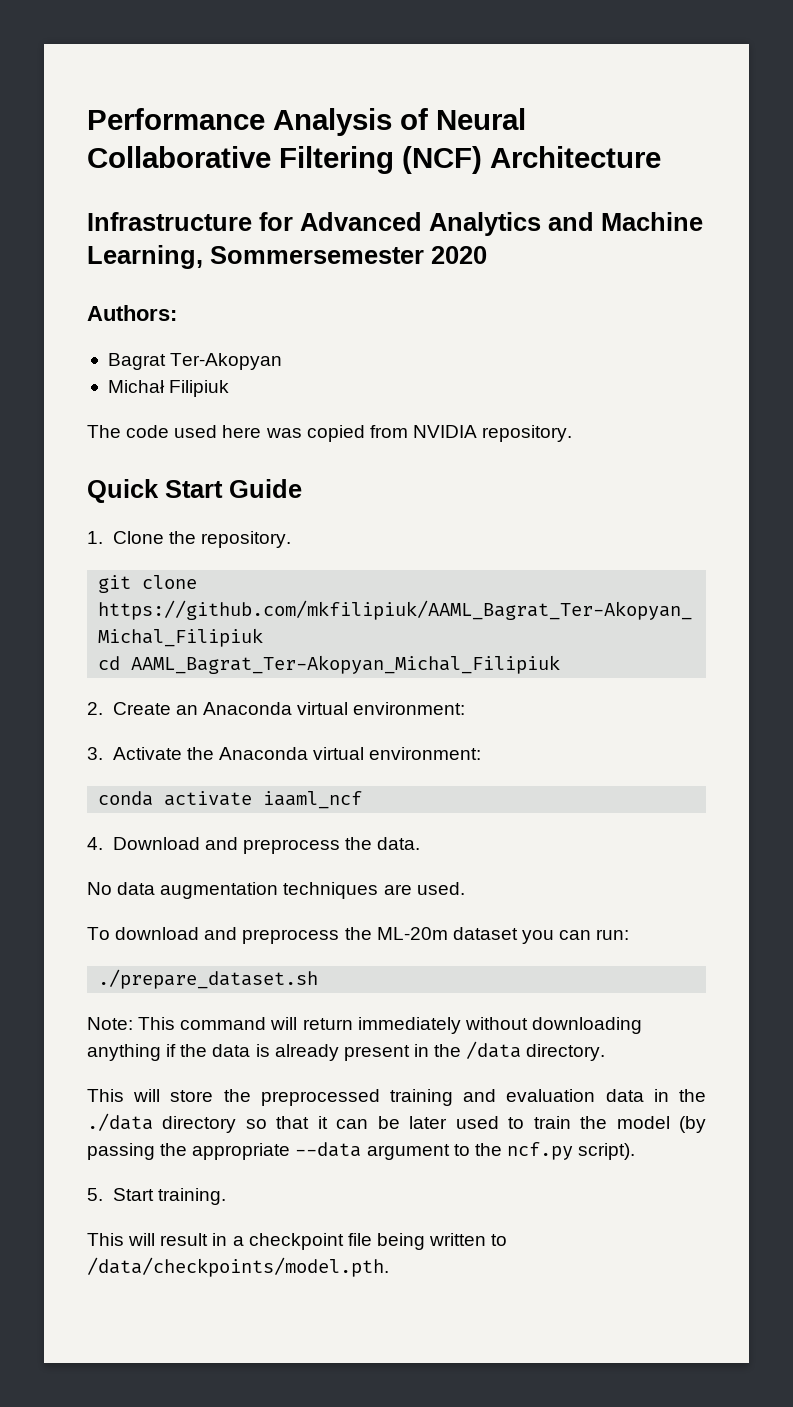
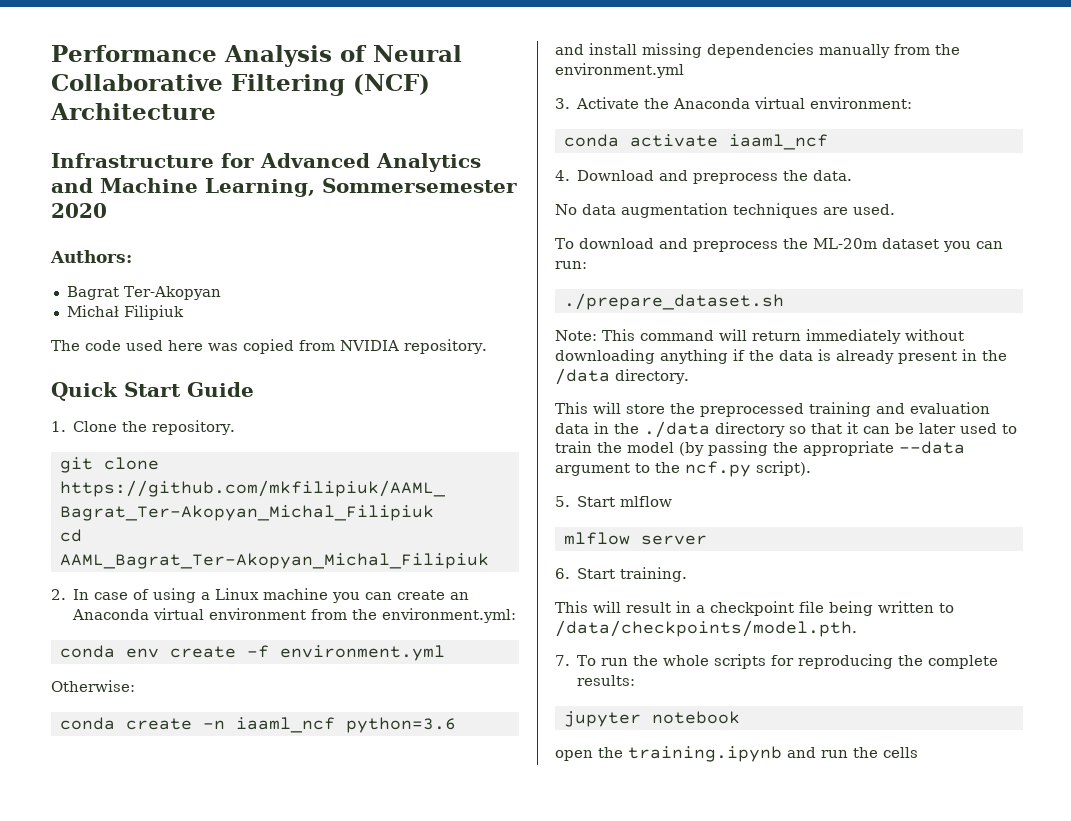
[112,702,466,715] Create an Anaconda virtual environment: -> [73,588,470,603] [72,608,517,623] [59,645,445,661] [51,680,135,692] [59,717,456,733] [555,43,960,58] [555,63,684,78] In case of using a Linux machine you can create an Anaconda virtual environment from the environment.yml: // conda env create -f environment.yml // Otherwise: // conda create -n iaaml_ncf python=3.6 // and install missing dependencies manually from the environment.yml
(154, 1194) none -> [620,496,673,507] [563,532,707,545] [555,568,616,579] mlflow // mlflow server // 6. Start
(389, 1267) none -> [555,654,999,669] [577,675,636,686] [563,711,740,727] [555,746,918,762] // 7. To run the whole scripts for reproducing the complete results: // jupyter notebook // open the training.ipynb and run the cells

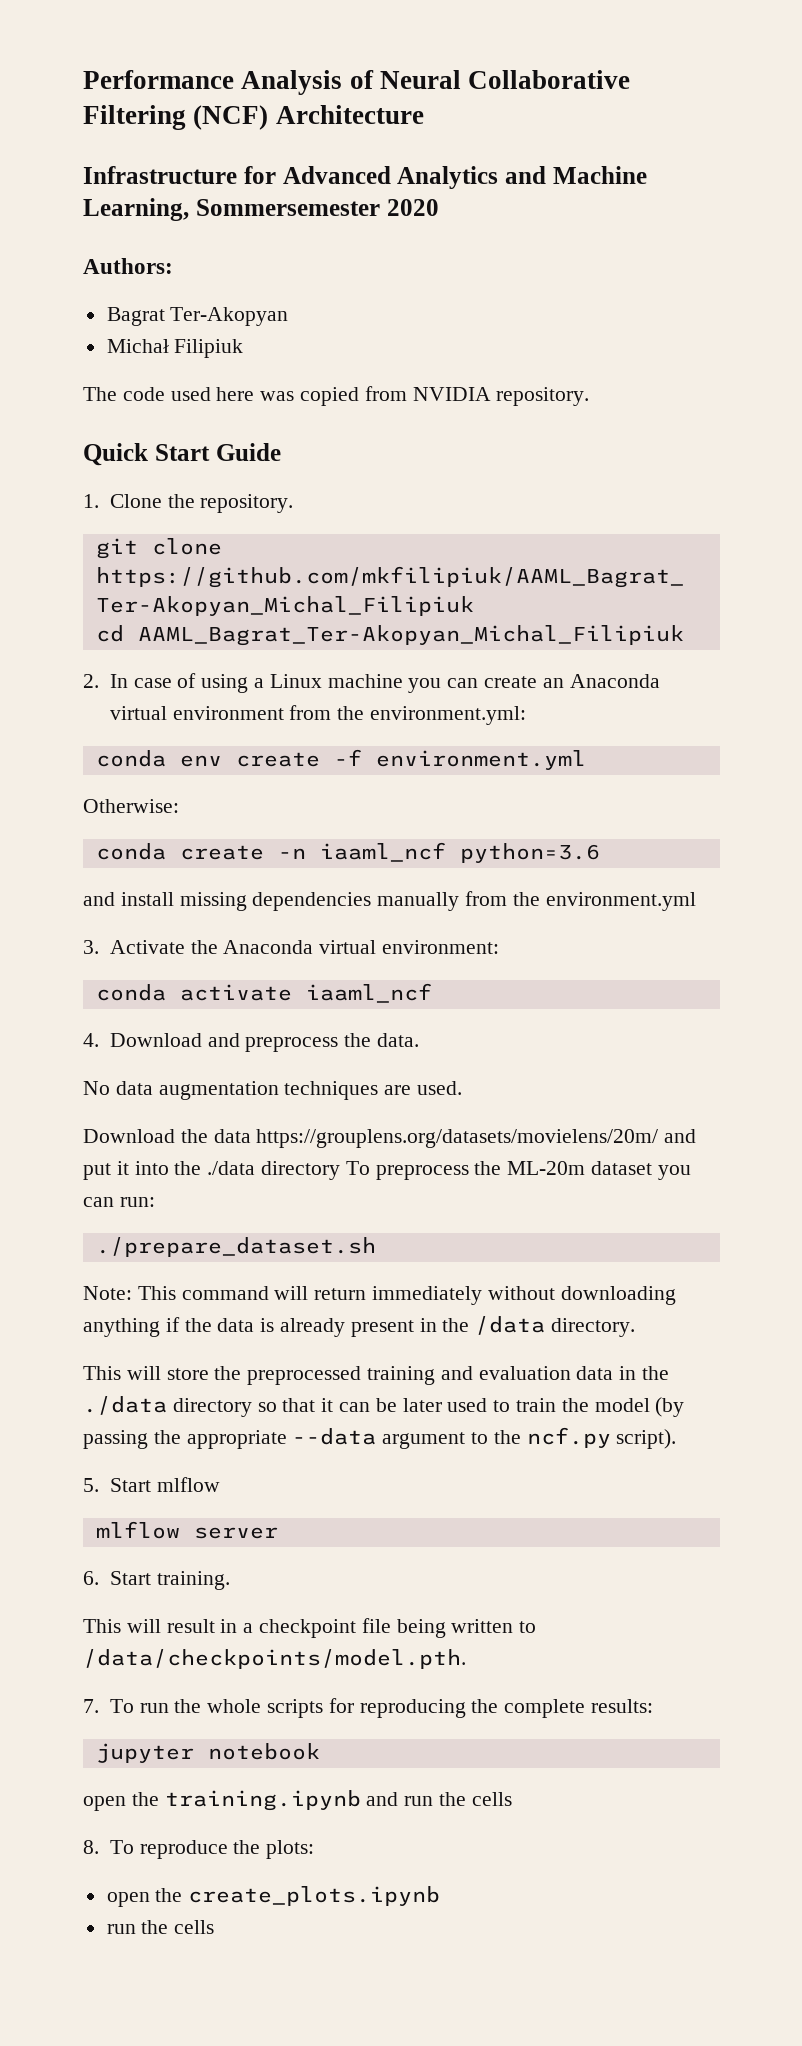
[555,238,688,249] To download and -> [83,1129,697,1148] [83,1161,370,1180] Download the data https://grouplens.org/datasets/movielens/20m/ and put it into the ./data directory To
(918, 752) none -> [83,1840,315,1859] [106,1886,441,1907] [106,1920,215,1934] // 8. To reproduce the plots: // open the create_plots.ipynb // run the cells

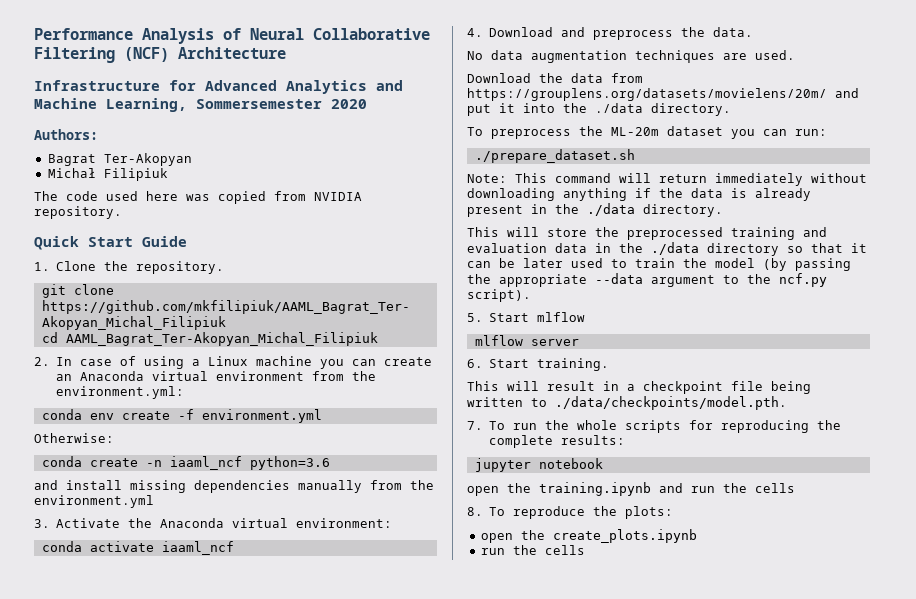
(251, 1136) none -> [611,73,643,83] from
[261,1161,341,1180] directory -> [651,103,731,116] directory. //
[475,1316,546,1335] /data -> [587,203,635,216] ./data
[83,1649,466,1669] /data/checkpoints/model.pth. -> [555,396,787,410] ./data/checkpoints/model.pth.

